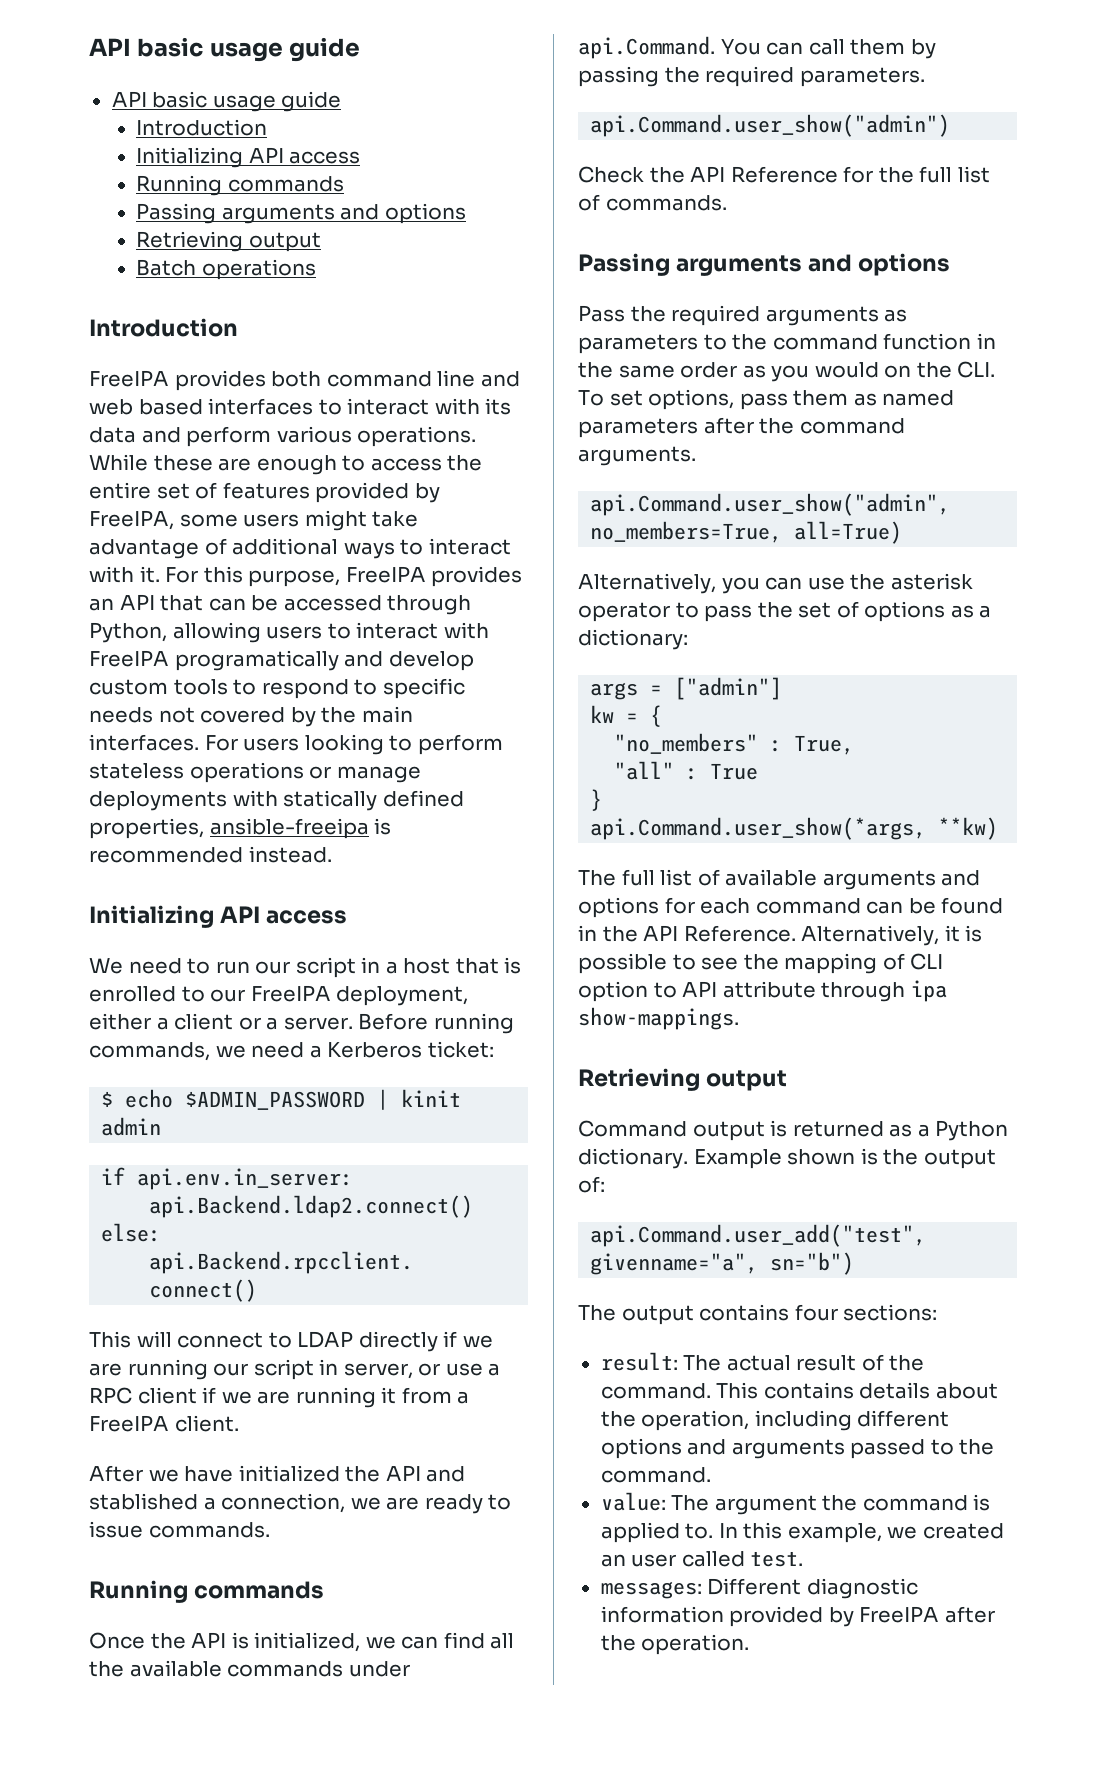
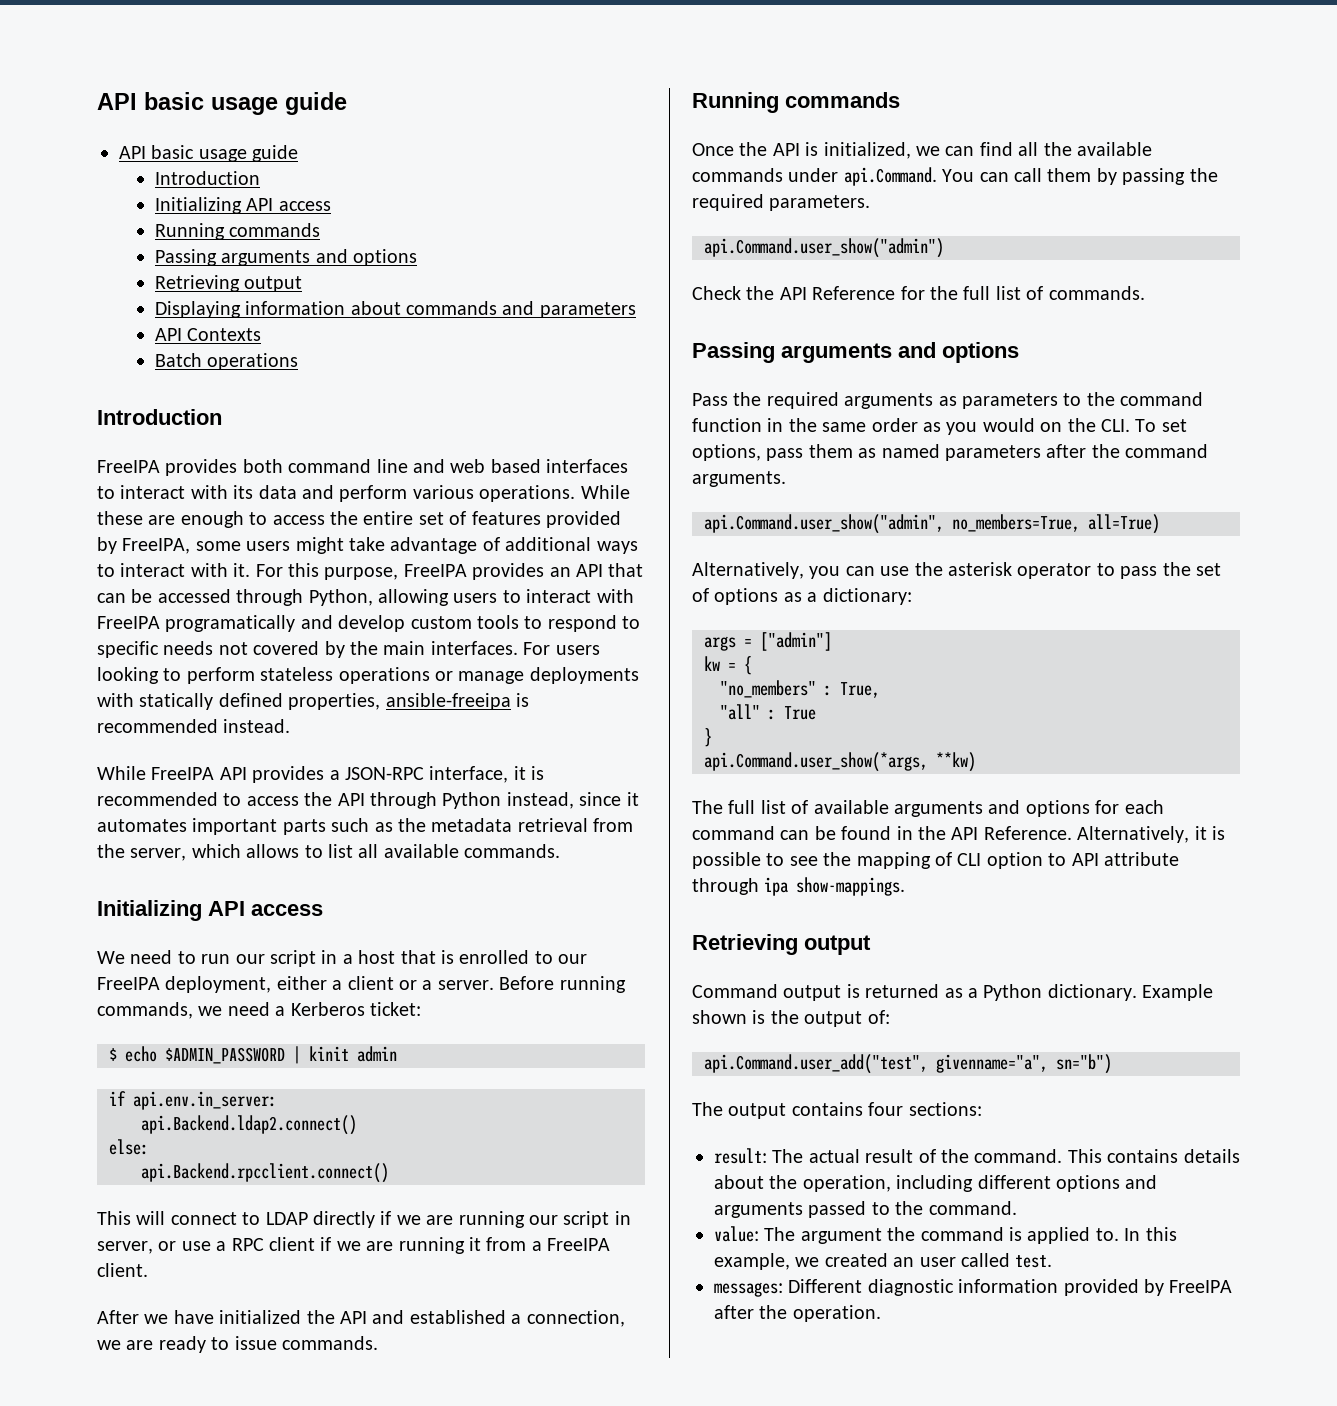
(321, 242) none -> [154,301,636,318] [154,328,262,341] // Displaying information about commands and parameters // API Contexts
(332, 854) none -> [97,766,545,783] [97,792,639,809] [97,818,634,835] [97,844,561,861] // While FreeIPA API provides a JSON-RPC interface, it is recommended to access the API through Python instead, since it automates important parts such as the metadata retrieval from the server, which allows to list all available commands.
[89,1493,198,1510] stablished -> [409,1310,506,1324] established

